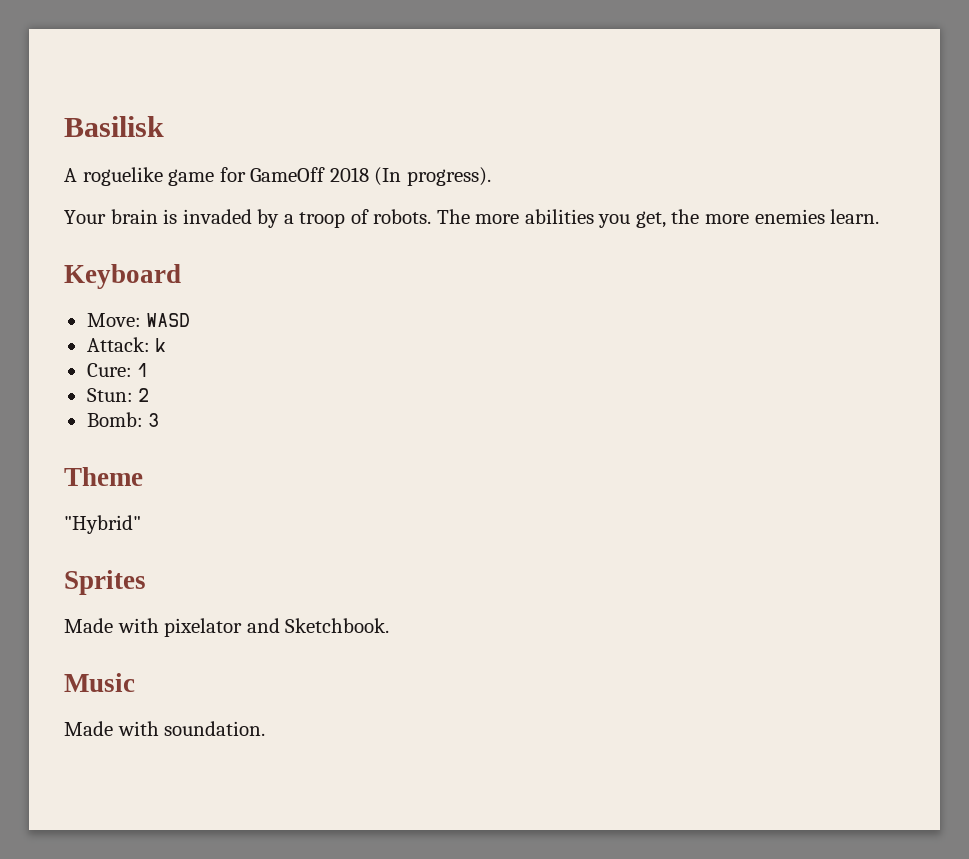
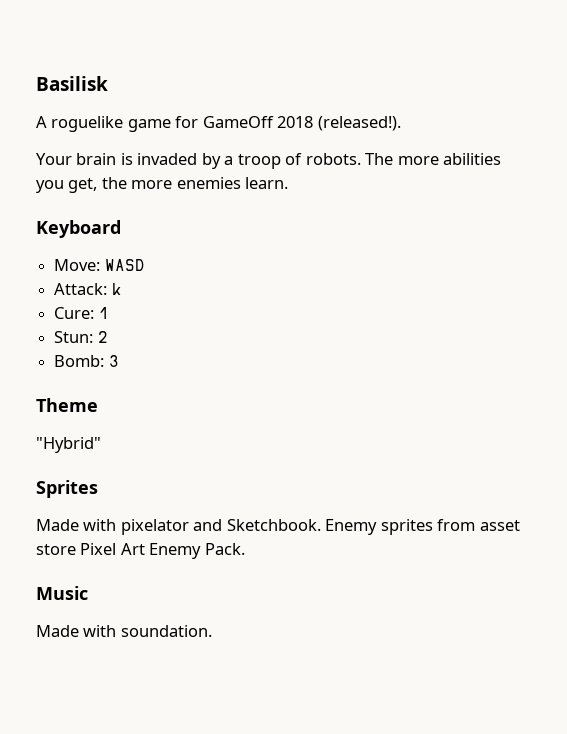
[374,167,491,186] (In progress). -> [317,116,401,131] (released!).
(390, 625) none -> [325,519,520,535] [36,543,245,559] Enemy sprites from asset store Pixel Art Enemy Pack.

